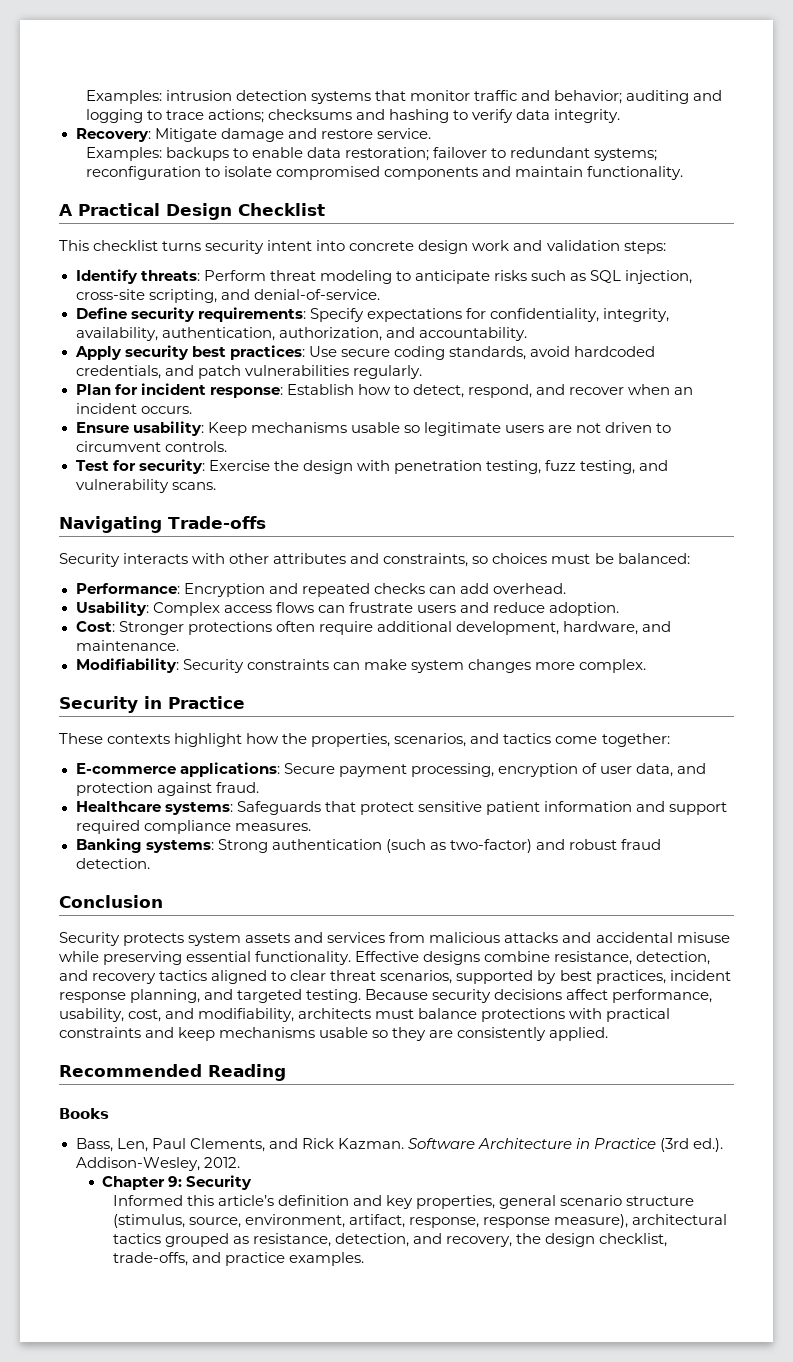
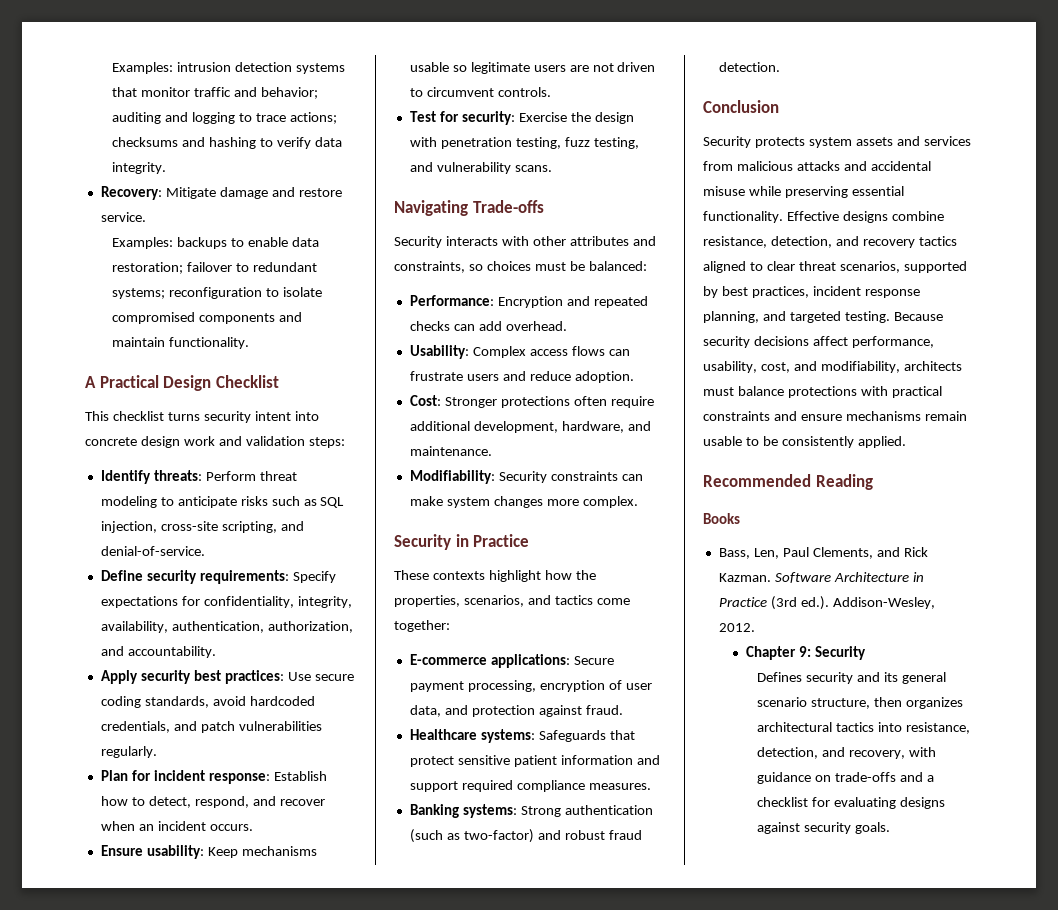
[178,1027,454,1041] keep mechanisms usable so they are -> [800,411,967,421] [703,436,778,446] ensure mechanisms remain usable to be
[112,1195,695,1209] [112,1214,728,1228] [112,1233,668,1247] [112,1252,364,1266] Informed this article’s definition and key properties, general scenario structure (stimulus, source, environment, artifact, response, response measure), architectural tactics grouped as resistance, detection, and recovery, the design checklist, trade-offs, and practice examples. -> [757,672,946,684] [757,697,963,709] [757,722,970,734] [757,747,936,759] [757,772,934,784] [757,797,945,809] [757,822,891,834] Defines security and its general scenario structure, then organizes architectural tactics into resistance, detection, and recovery, with guidance on trade-offs and a checklist for evaluating designs against security goals.

